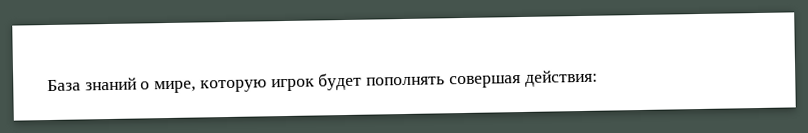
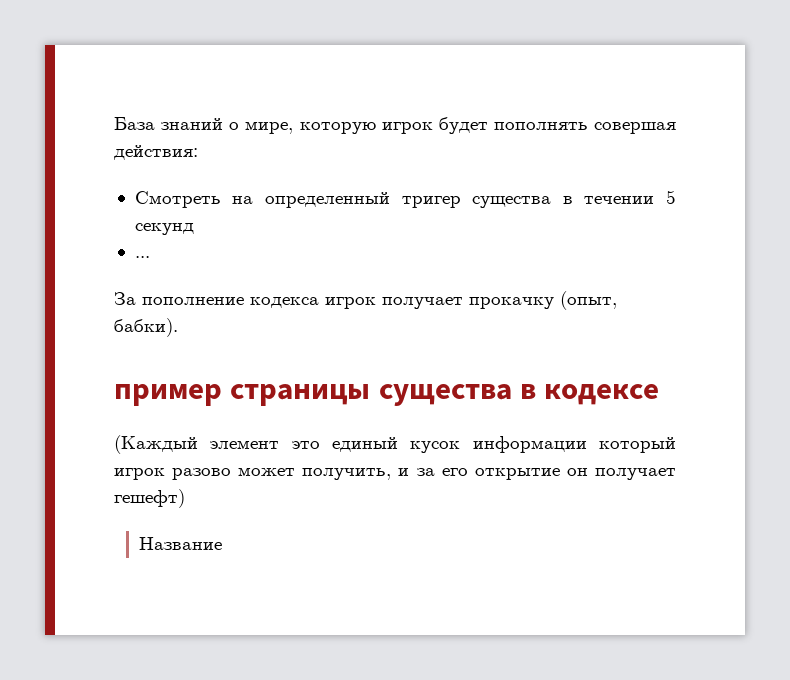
(598, 78) none -> [134,190,676,208] [134,223,194,235] [134,256,150,258] [114,291,617,310] [114,318,178,337] [114,384,660,406] [114,435,676,454] [114,467,676,480] [114,489,185,508] [139,537,223,550] // Смотреть на определенный тригер существа в течении 5 секунд // ... // За пополнение кодекса игрок получает прокачку (опыт, бабки). // пример страницы существа в кодексе // (Каждый элемент это единый кусок информации который игрок разово может получить, и за его открытие он получает гешефт) // Название

